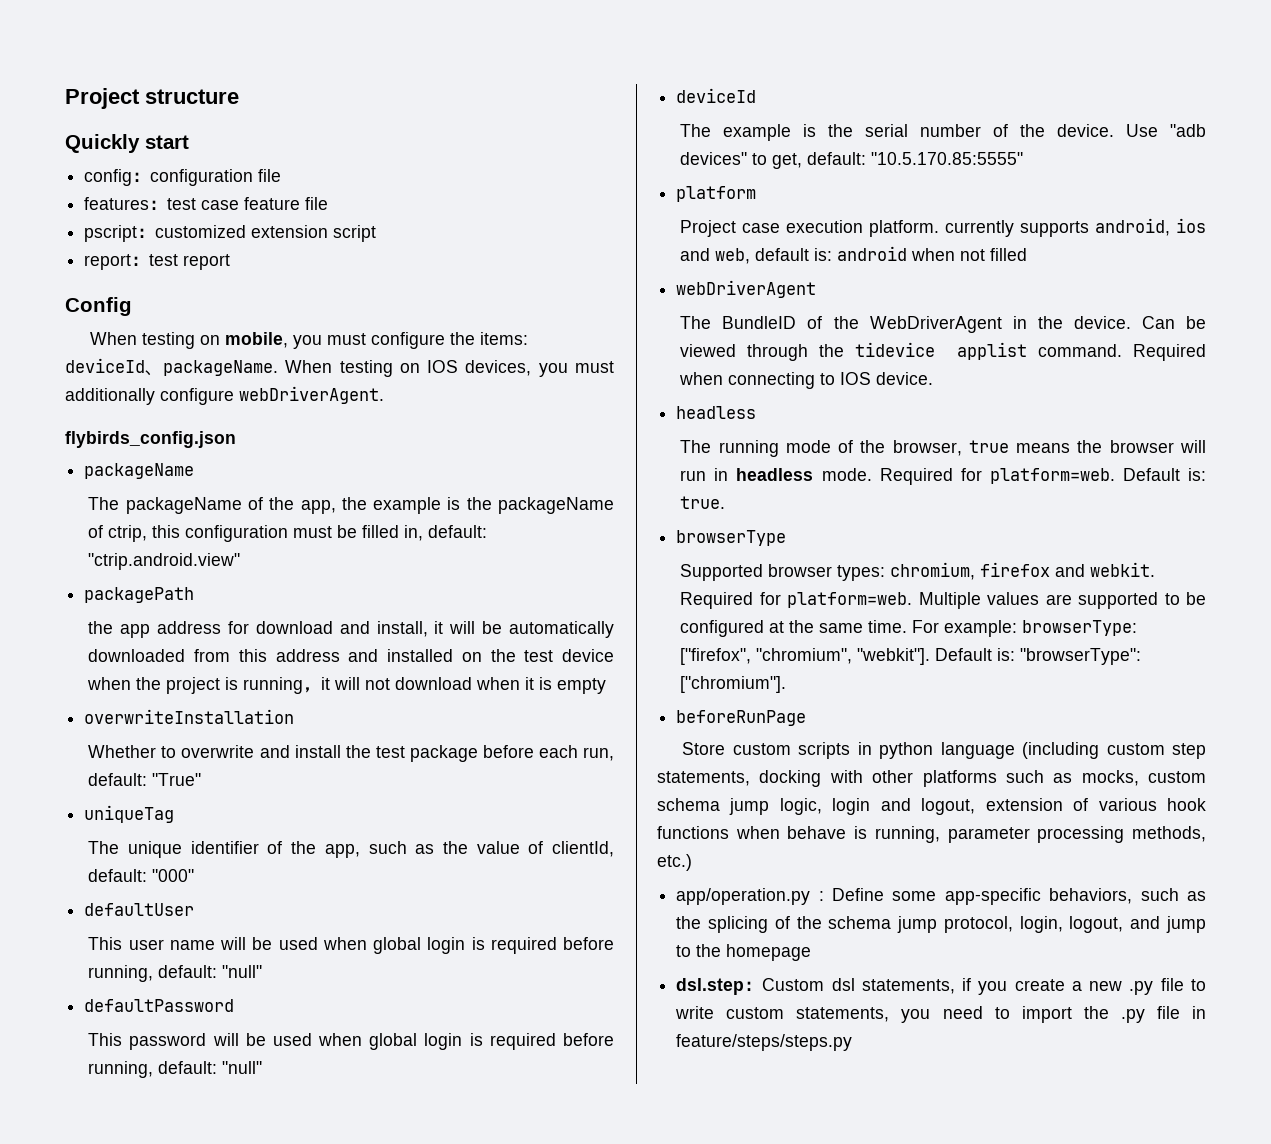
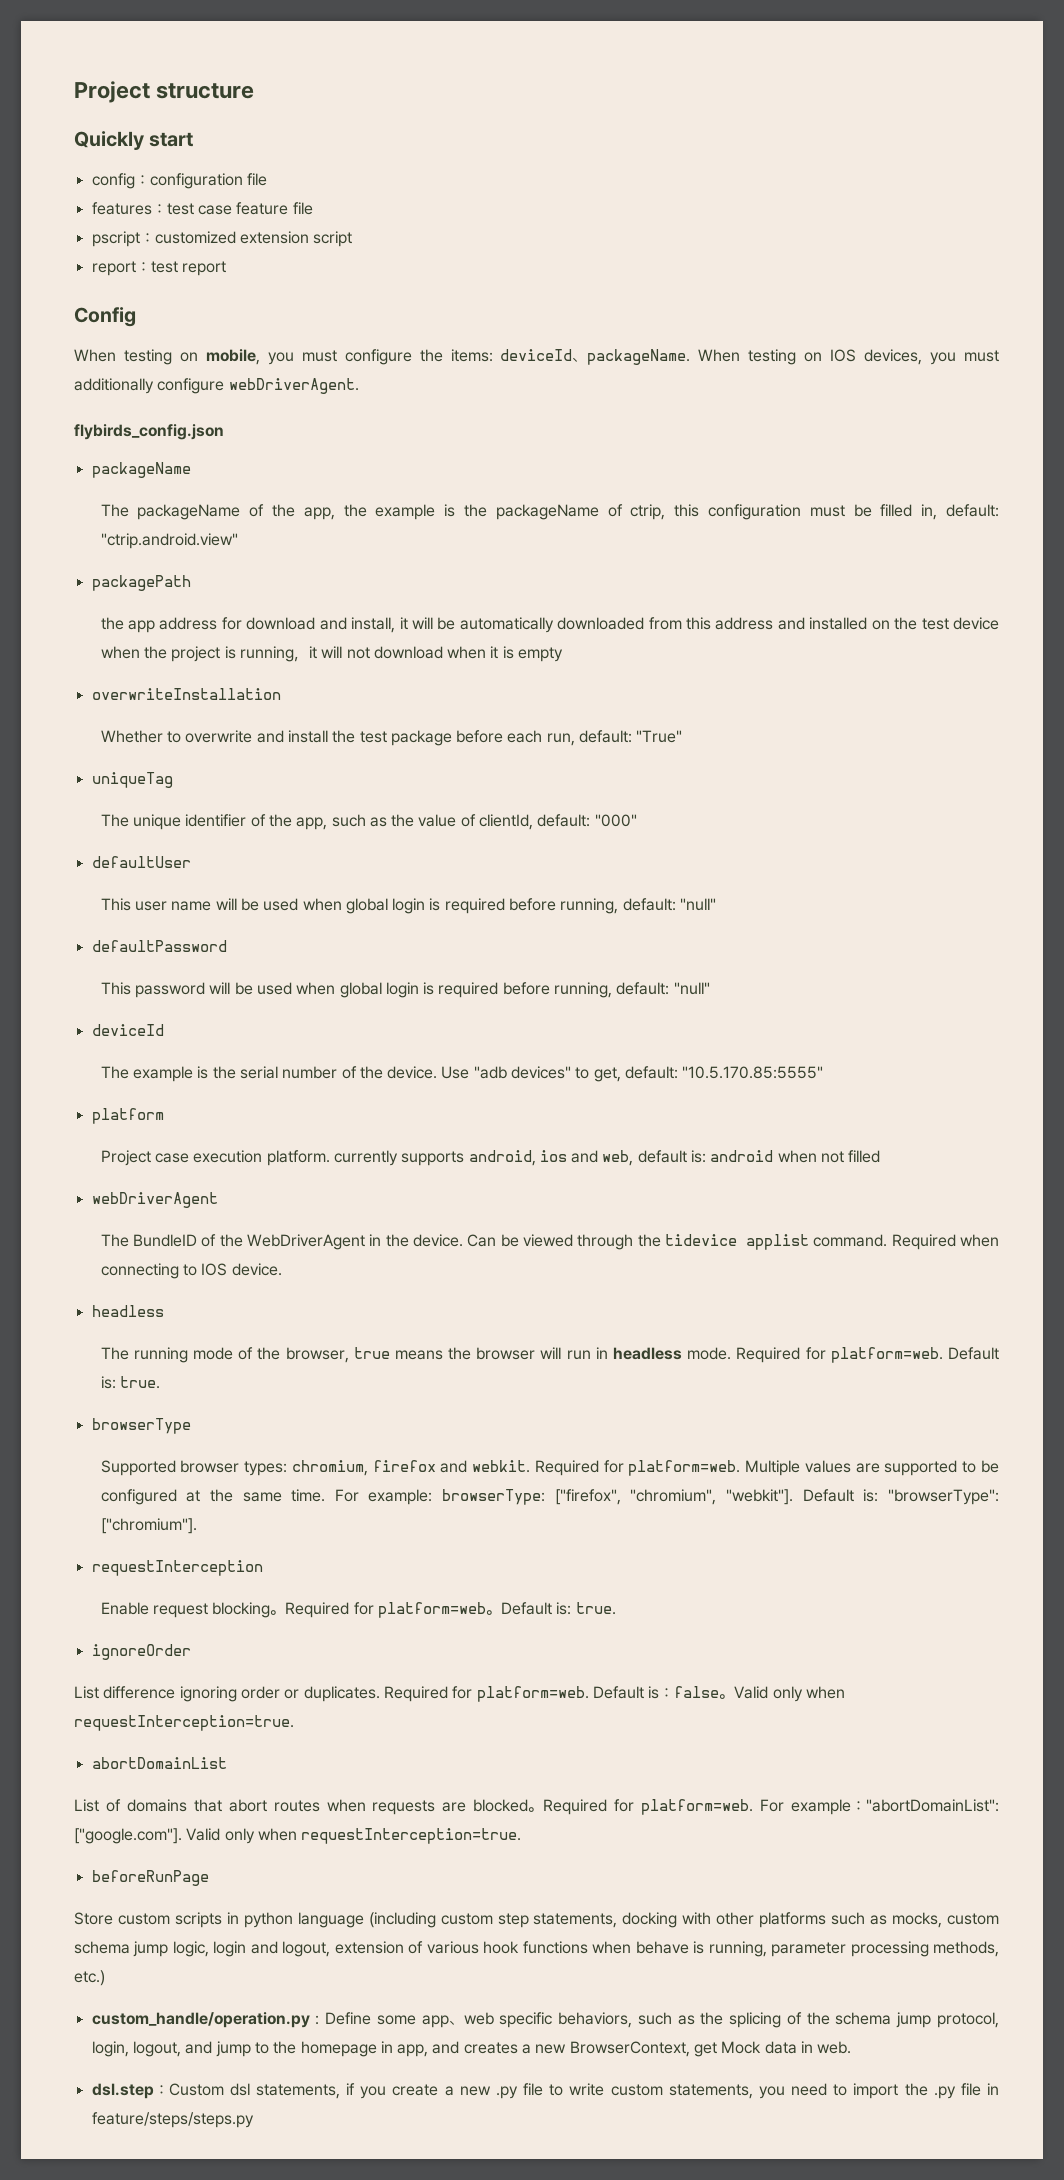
(787, 684) none -> [91,1560,263,1576] [100,1602,616,1618] [91,1644,191,1660] [74,1686,845,1702] [74,1715,294,1731] [91,1757,227,1769] [74,1799,999,1815] [74,1828,522,1844] // requestInterception // Enable request blocking。Required for platform=web。Default is: true. // ignoreOrder // List difference ignoring order or duplicates. Required for platform=web. Default is：false。Valid only when requestInterception=true. // abortDomainList // List of domains that abort routes when requests are blocked。Required for platform=web. For example："abortDomainList": ["google.com"]. Valid only when requestInterception=true.
[676,888,811,905] app/operation.py -> [91,2012,310,2028] custom_handle/operation.py
[944,888,1041,905] app-specific -> [421,2012,553,2028] app、web specific
(812, 952) none -> [380,2041,852,2057] in app, and creates a new BrowserContext, get Mock data in web.

